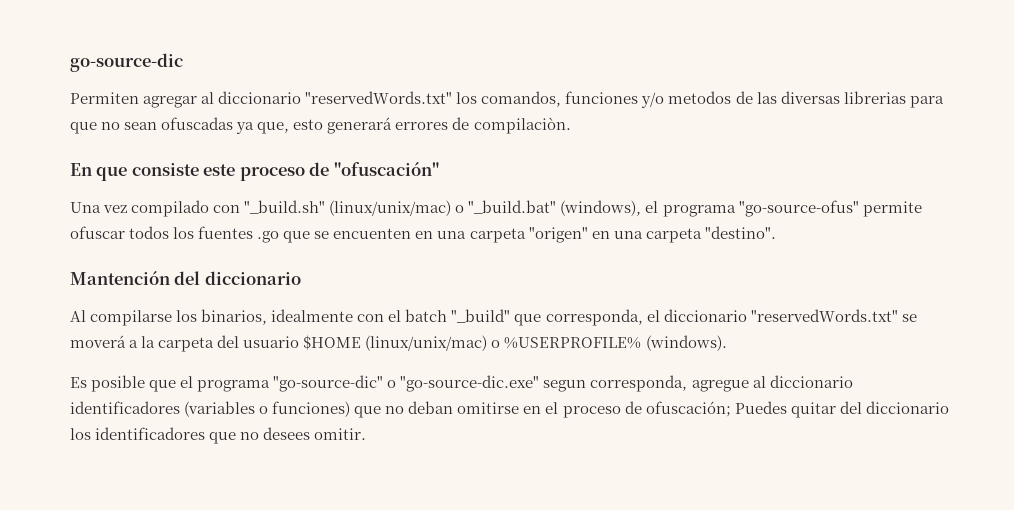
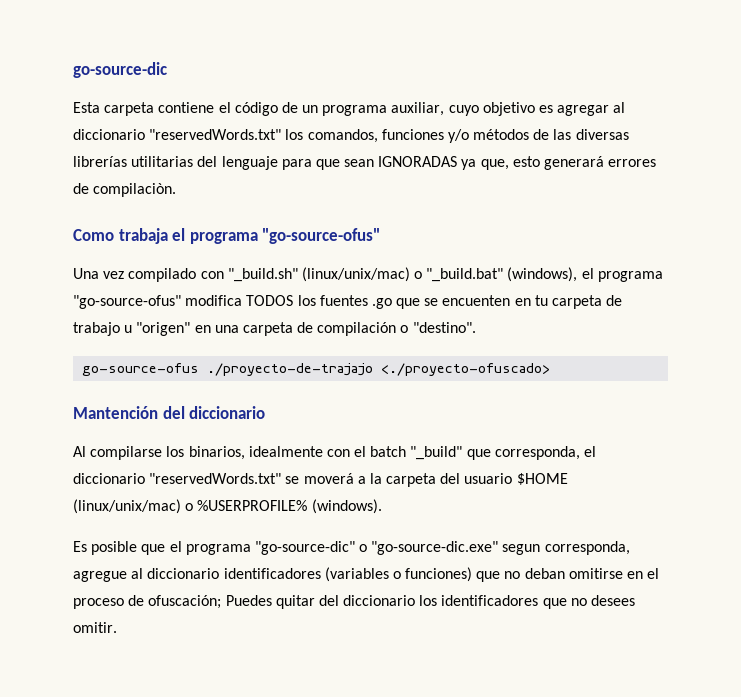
[70,92,139,104] Permiten -> [73,102,554,116] Esta carpeta contiene el código de un programa auxiliar, cuyo objetivo es
[668,91,732,104] metodos -> [473,129,530,140] métodos
[843,91,944,108] [70,117,234,134] librerias para que no sean ofuscadas -> [73,156,458,170] librerías utilitarias del lenguaje para que sean IGNORADAS
[70,162,439,181] En que consiste este proceso de "ofuscación" -> [73,228,381,244] Como trabaja el programa "go-source-ofus"
[862,201,922,217] [70,226,170,239] permite ofuscar todos -> [185,295,294,306] modifica TODOS
[437,226,776,243] una carpeta "origen" en una carpeta "destino". -> [534,295,623,309] [73,322,476,336] [82,363,551,376] tu carpeta de trabajo u "origen" en una carpeta de compilación o "destino". // go-source-ofus ./proyecto-de-trajajo <./proyecto-ofuscado>

